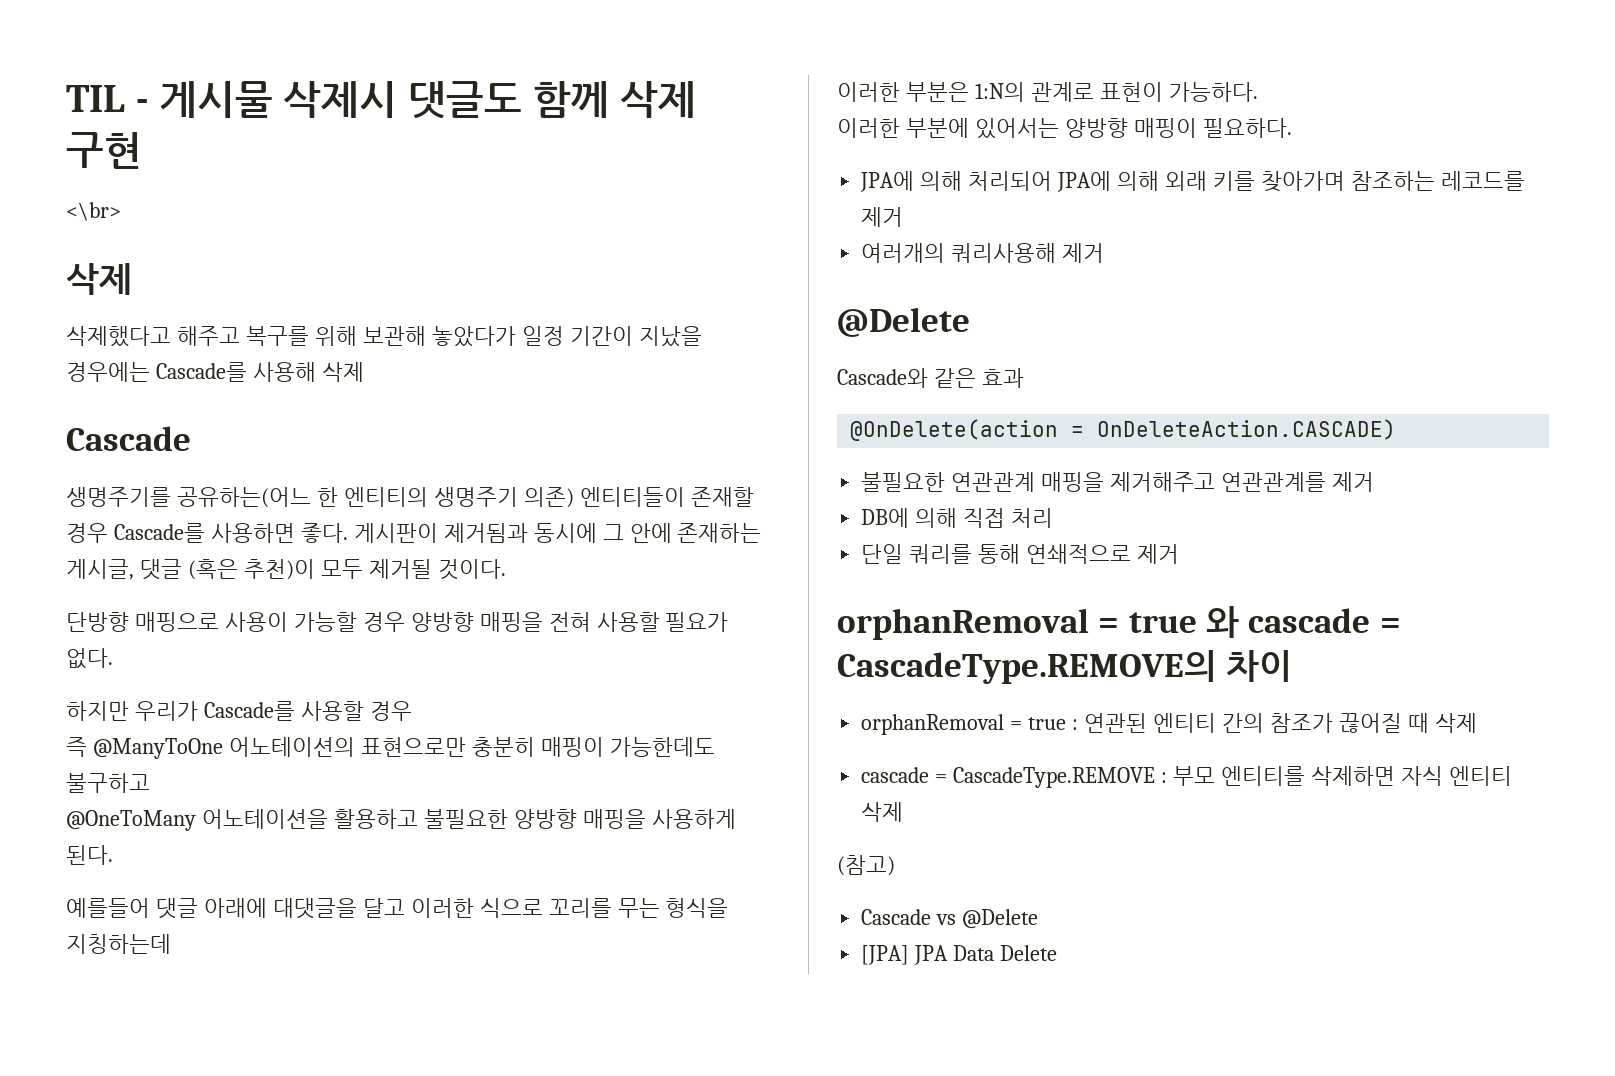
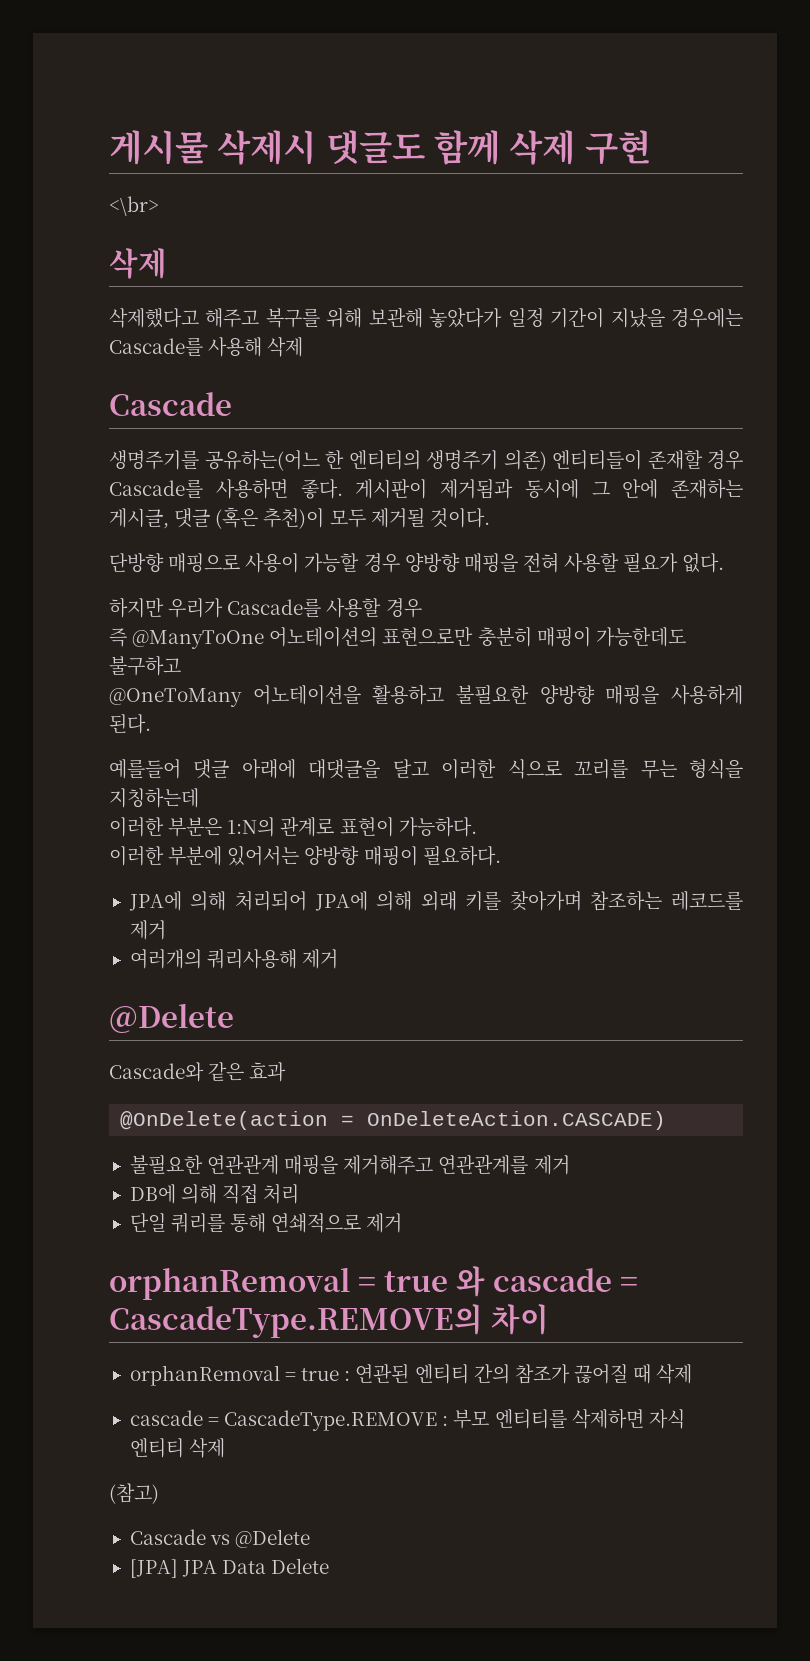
[66,85,148,112] TIL - -> (109, 147) none

